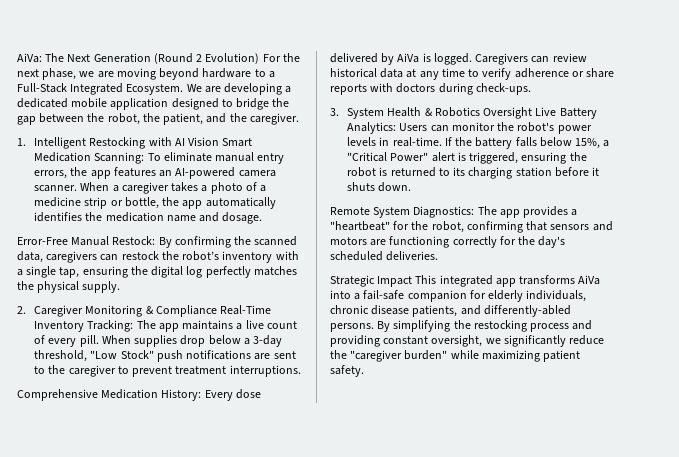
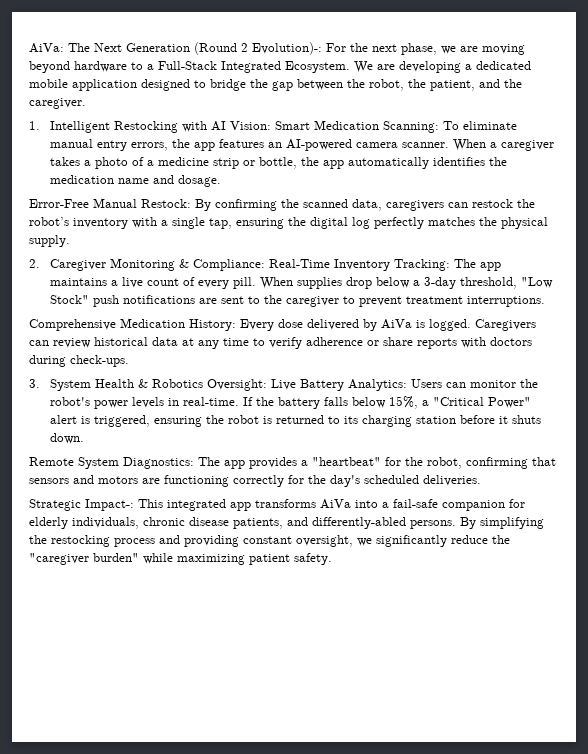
[205,53,260,64] Evolution) -> [252,42,322,55] Evolution)-:
[188,137,220,146] Vision -> [230,121,272,130] Vision:
[155,305,217,317] Compliance -> [193,259,266,271] Compliance:
[483,107,533,119] Oversight -> [207,379,268,391] Oversight:
[377,276,413,287] Impact -> [85,499,134,511] Impact-:

